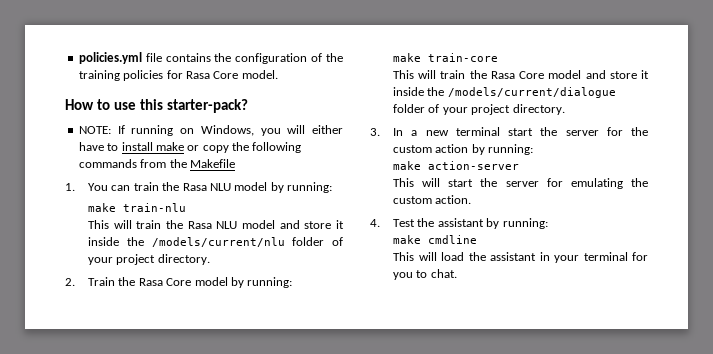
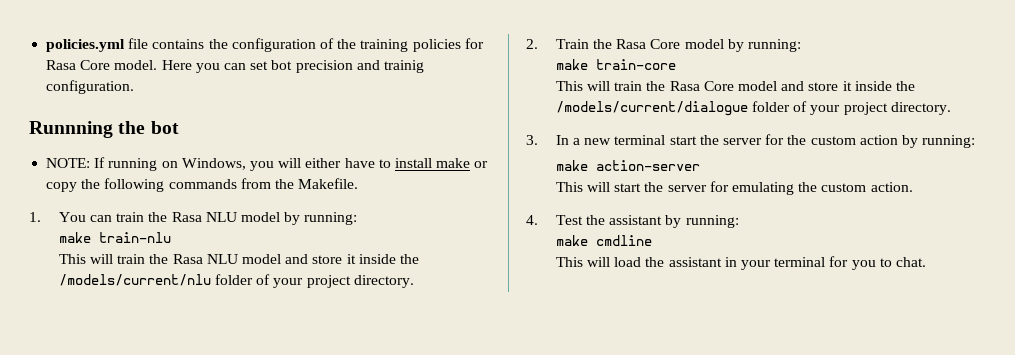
[65,99,248,113] // How to use this starter-pack? -> [161,60,424,73] [46,80,135,94] [29,121,179,138] Here you can set bot precision and trainig configuration. // Runnning the bot
[189,159,235,168] Makefile -> [298,178,359,189] Makefile.

